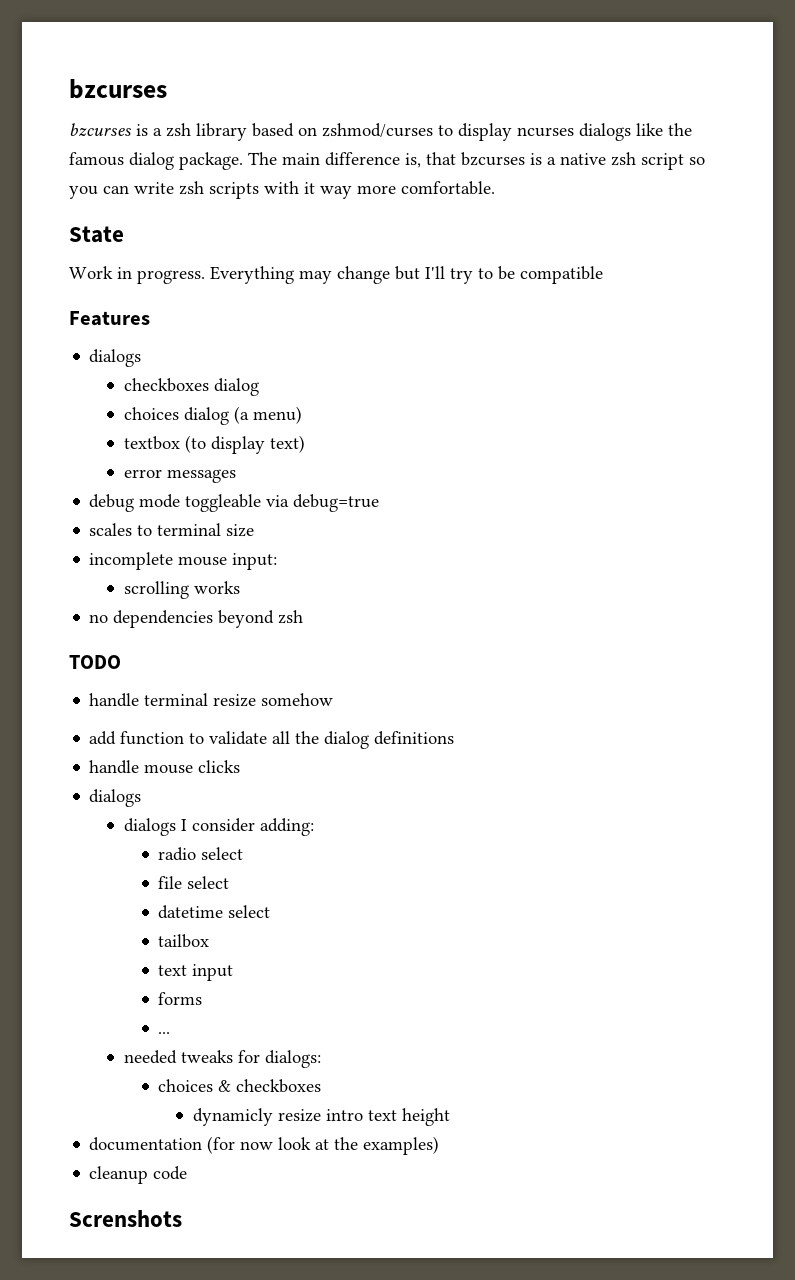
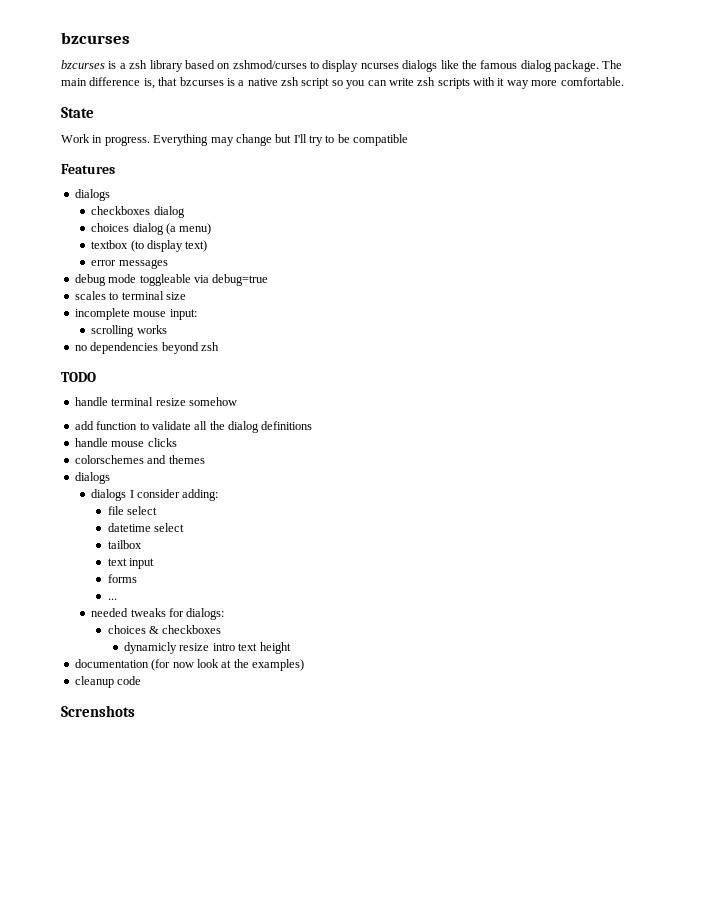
(241, 766) none -> [74,455,205,464] // colorschemes and themes
[158,847,244,861] // radio select -> (219, 495) none

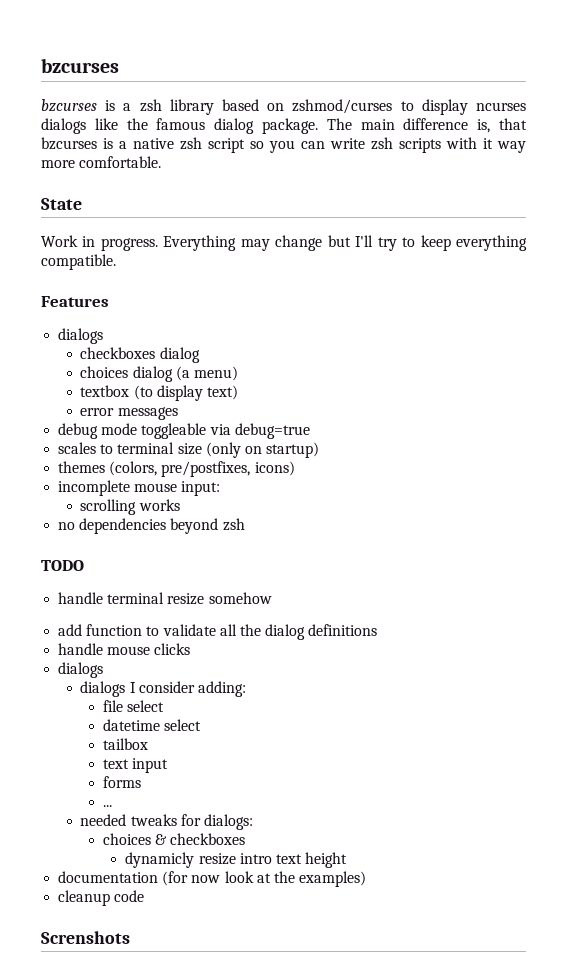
[337,134,409,146] be compatible -> [420,235,527,251] [41,254,116,270] keep everything compatible.
(186, 296) none -> [205,442,320,458] [58,461,295,477] (only on startup) // themes (colors, pre/postfixes, icons)
[74,455,205,464] // colorschemes and themes -> (191, 649) none

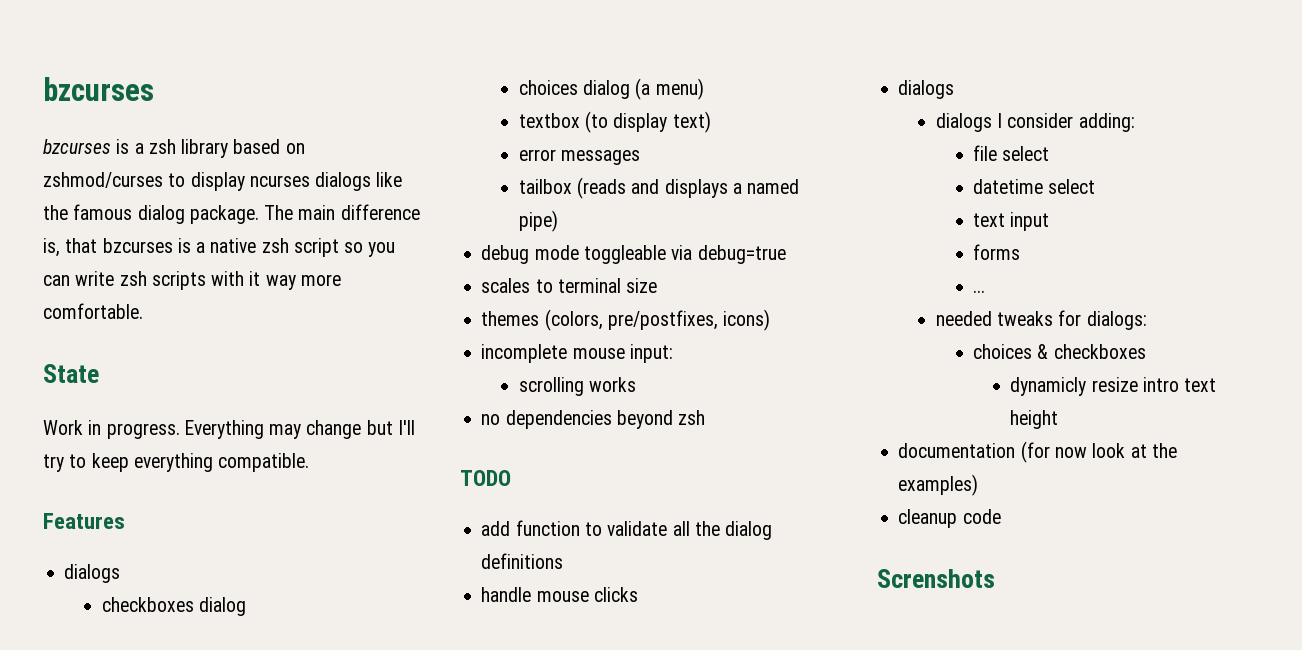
(178, 413) none -> [518,177,800,199] [518,210,558,232] // tailbox (reads and displays a named pipe)
[205,442,320,458] (only on startup) -> (658, 285) none
[58,592,272,605] // handle terminal resize somehow -> (511, 478) none
[102,738,148,750] // tailbox -> (1096, 186) none

